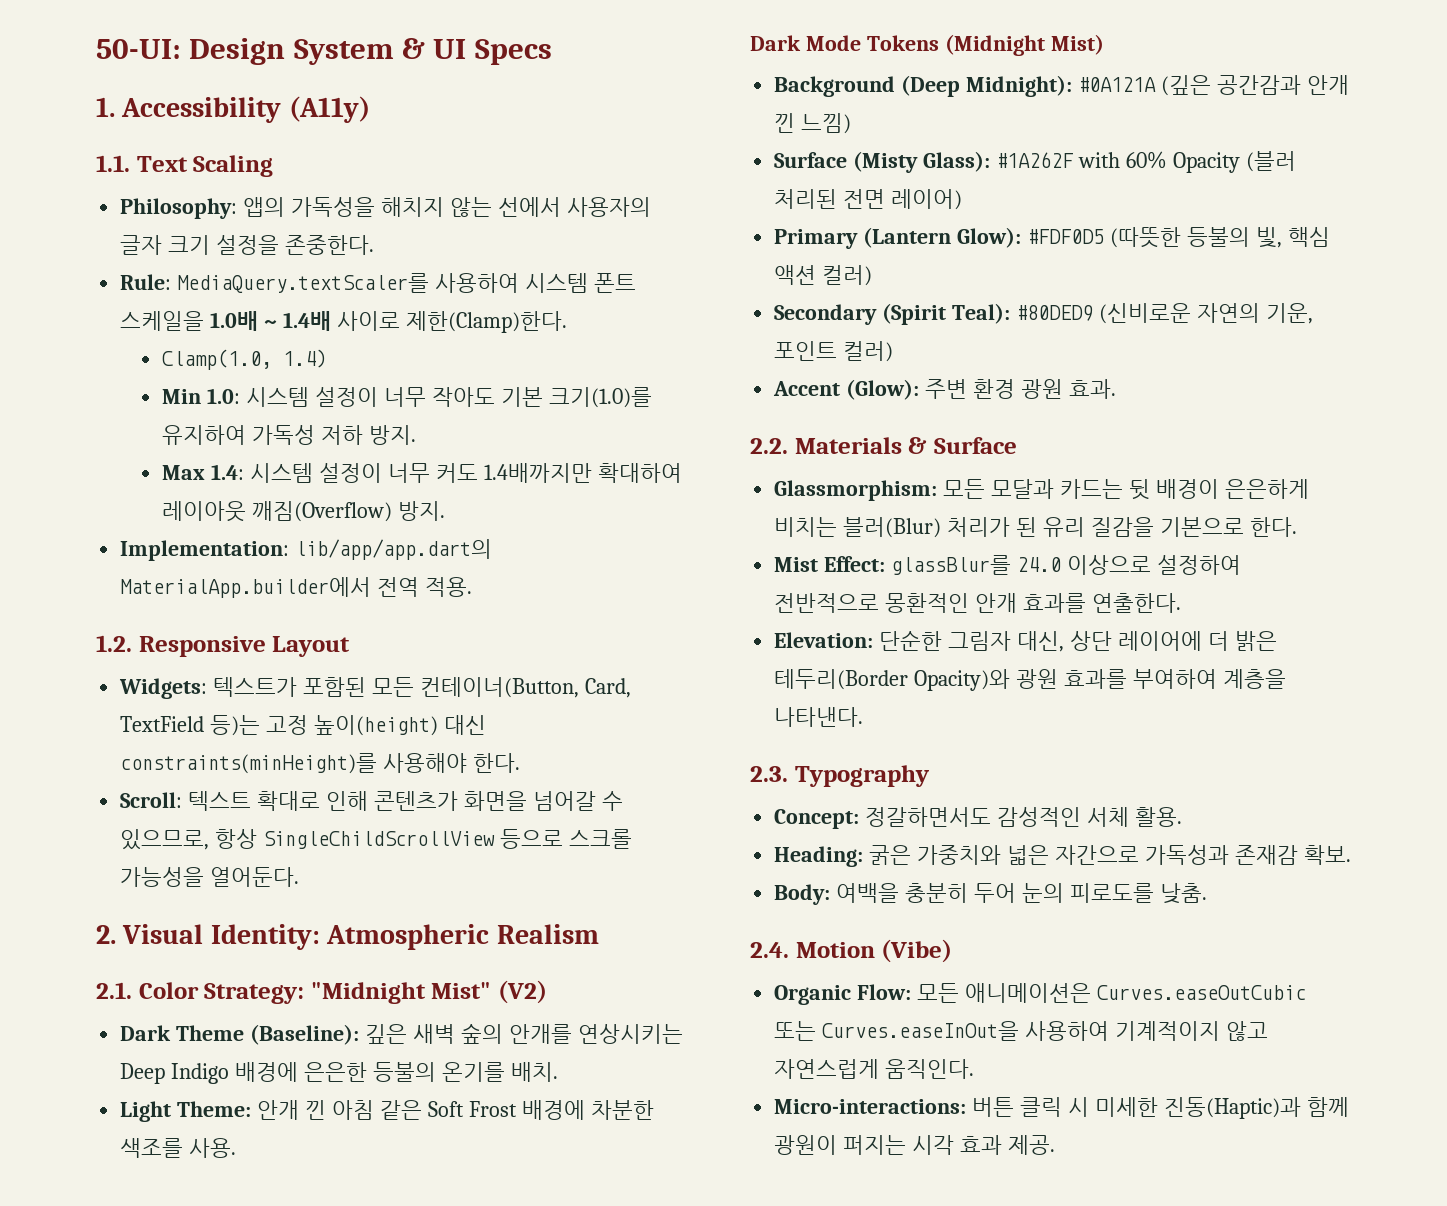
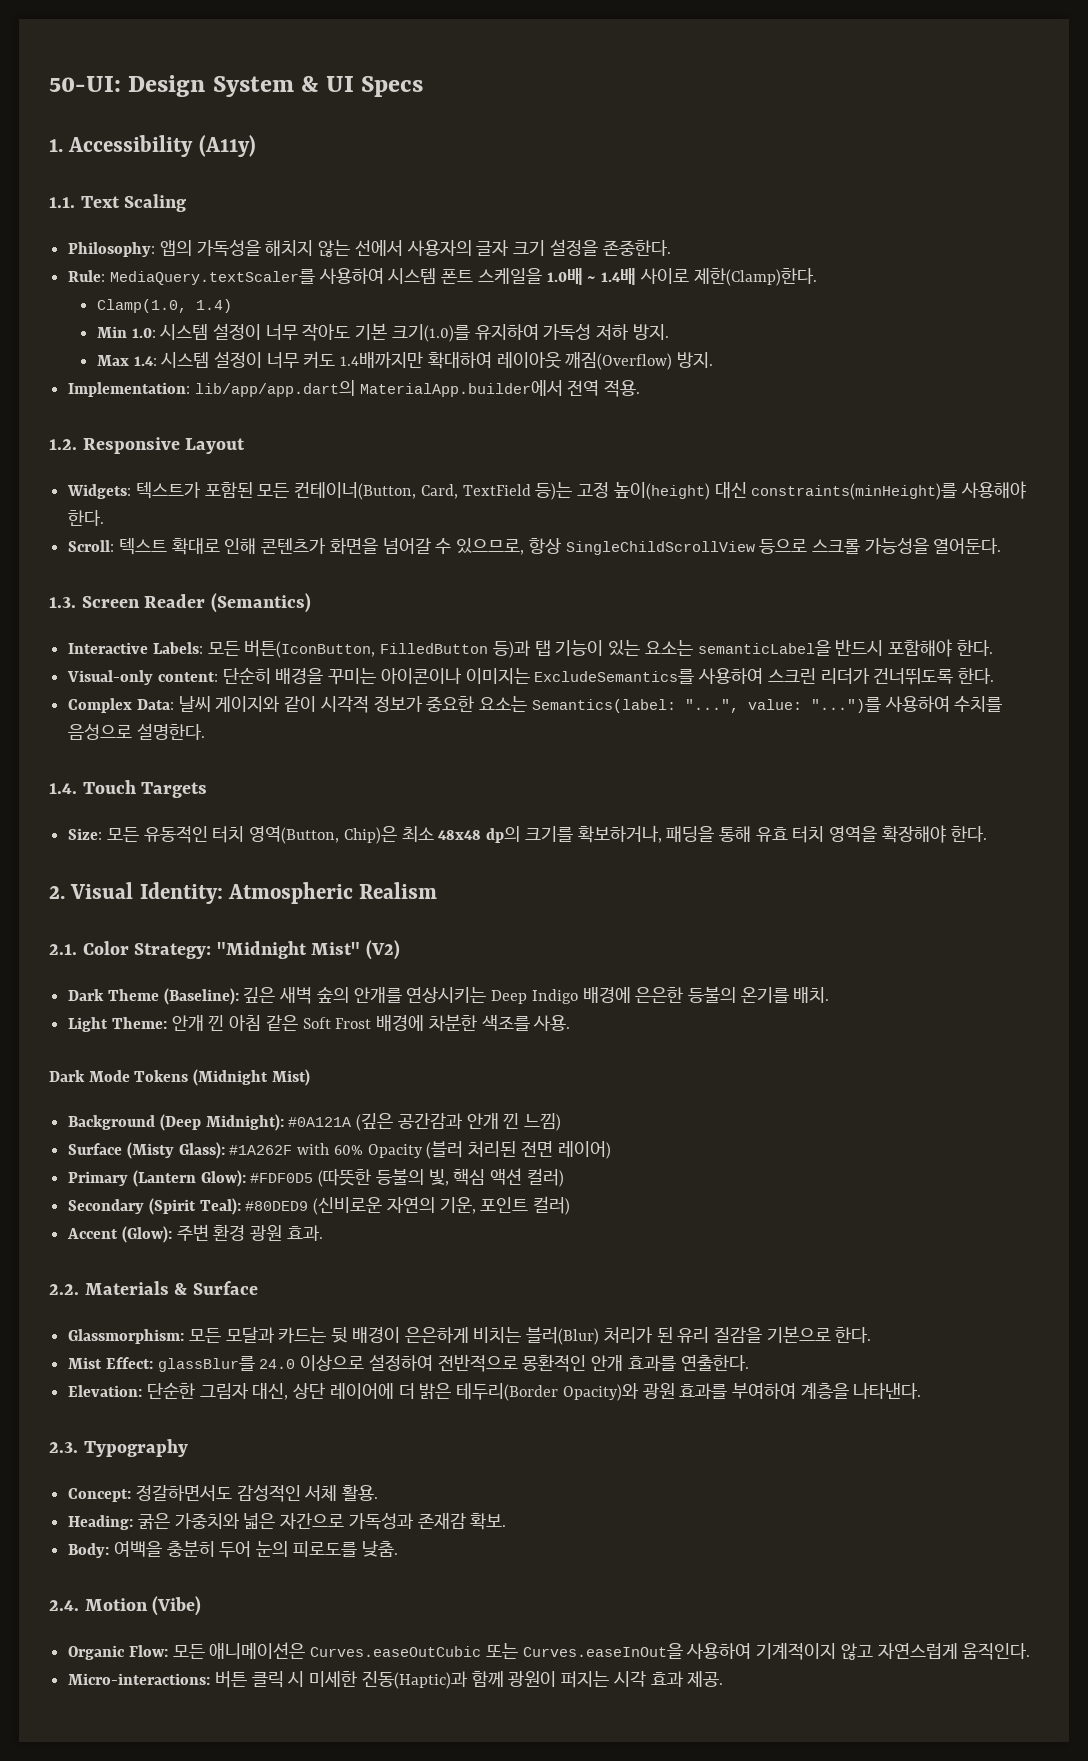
(300, 877) none -> [49,593,311,613] [68,639,993,658] [67,667,994,685] [68,696,1003,713] [68,723,205,740] [49,780,208,798] [68,825,987,844] // 1.3. Screen Reader (Semantics) // Interactive Labels: 모든 버튼(IconButton, FilledButton 등)과 탭 기능이 있는 요소는 semanticLabel을 반드시 포함해야 한다. // Visual-only content: 단순히 배경을 꾸미는 아이콘이나 이미지는 ExcludeSemantics를 사용하여 스크린 리더가 건너뛰도록 한다. // Complex Data: 날씨 게이지와 같이 시각적 정보가 중요한 요소는 Semantics(label: "...", value: "...")를 사용하여 수치를 음성으로 설명한다. // 1.4. Touch Targets // Size: 모든 유동적인 터치 영역(Button, Chip)은 최소 48x48 dp의 크기를 확보하거나, 패딩을 통해 유효 터치 영역을 확장해야 한다.

